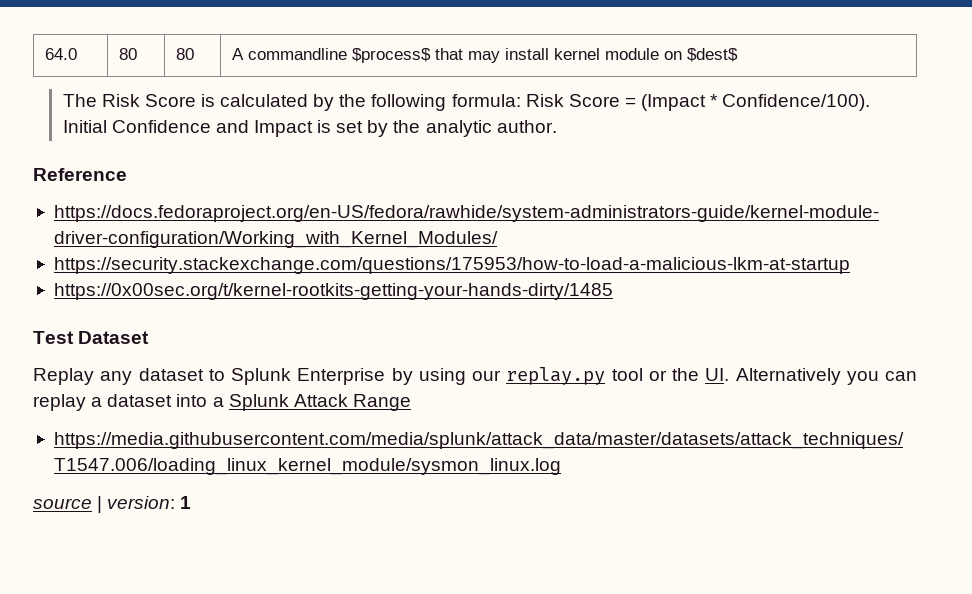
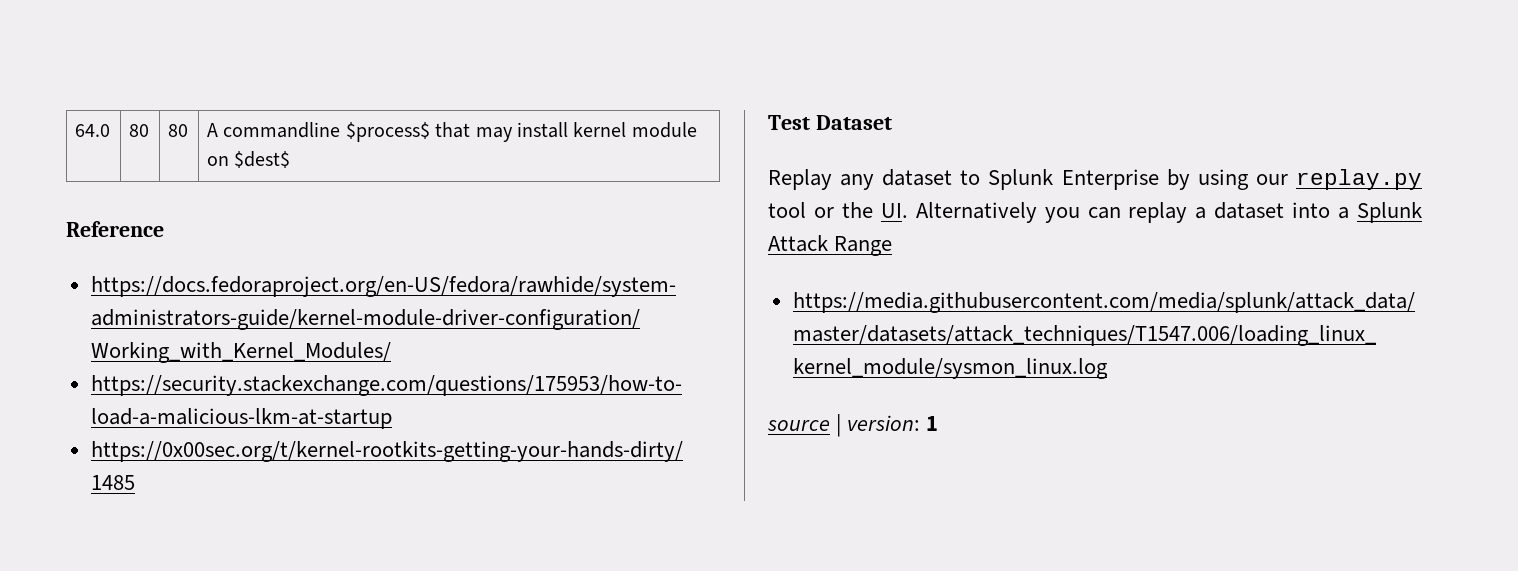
[62,94,871,111] [62,120,557,137] // The Risk Score is calculated by the following formula: Risk Score = (Impact * Confidence/100). Initial Confidence and Impact is set by the analytic author. -> (291, 159) none

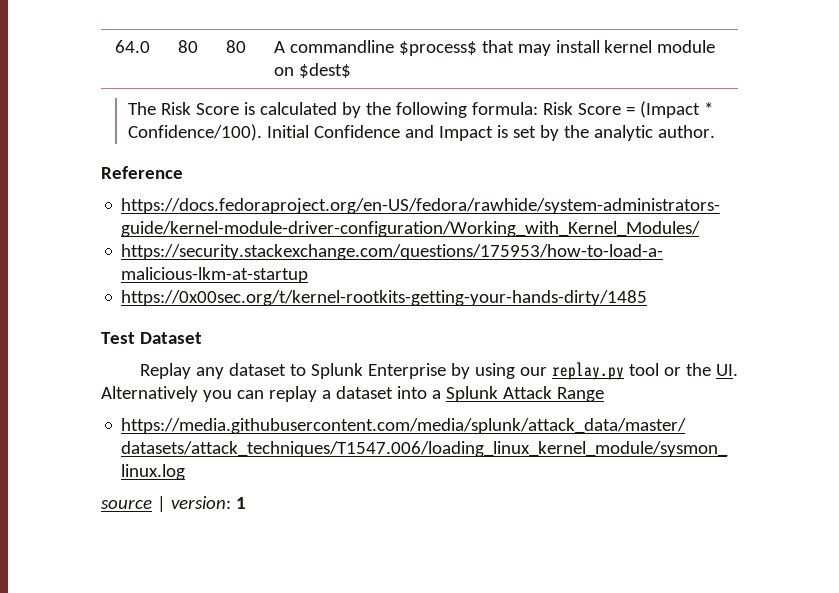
(291, 159) none -> [127,101,713,118] [127,124,715,141] // The Risk Score is calculated by the following formula: Risk Score = (Impact * Confidence/100). Initial Confidence and Impact is set by the analytic author.

